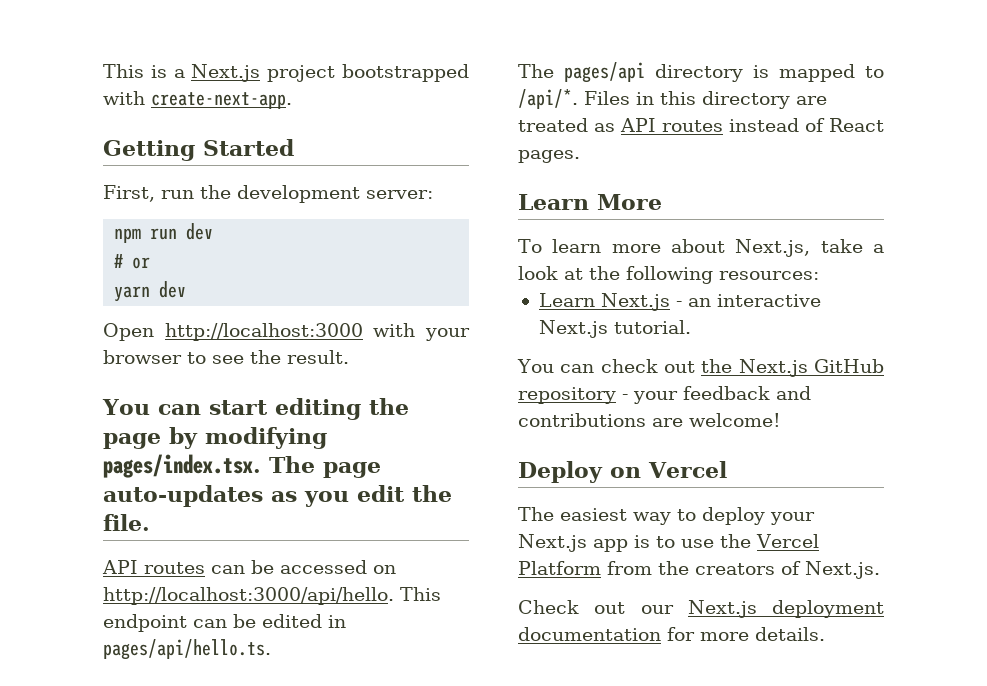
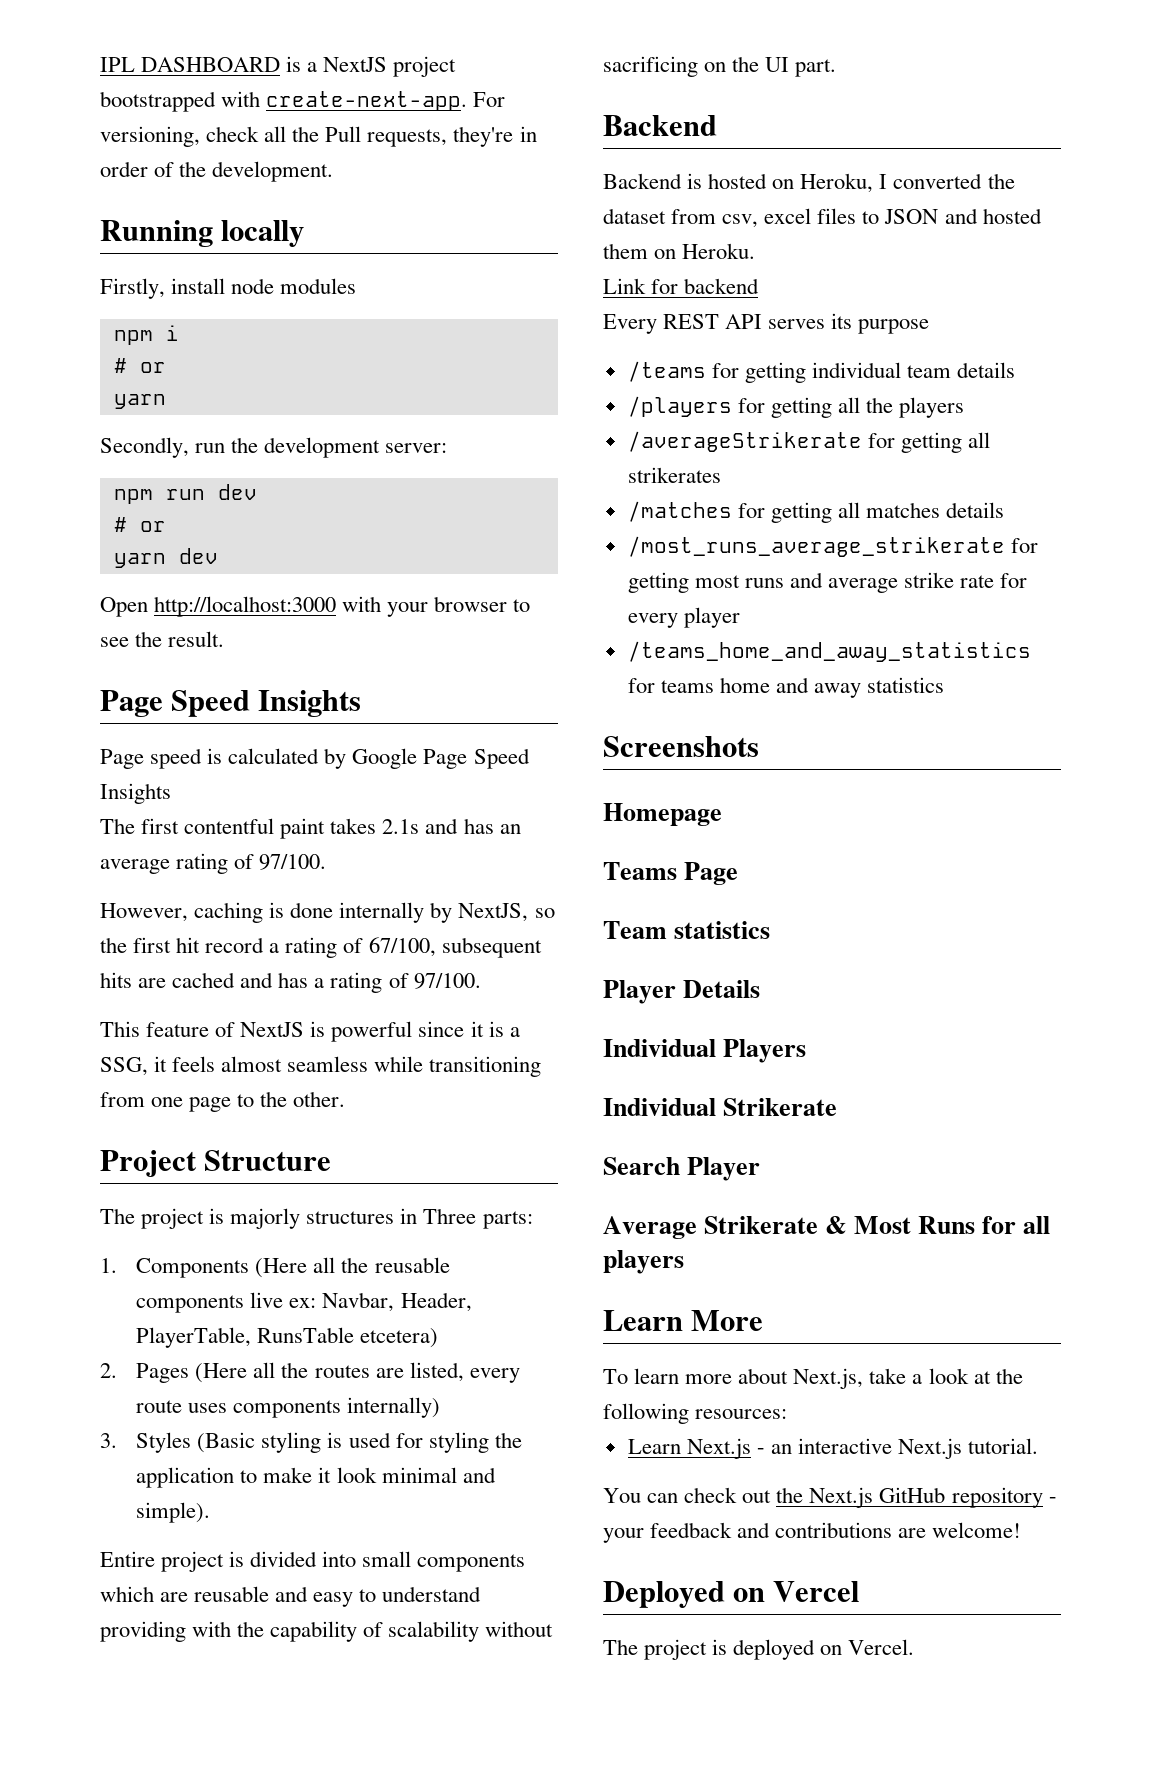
[103,64,261,82] This is a Next.js -> [100,56,388,72] IPL DASHBOARD is a NextJS
[103,139,294,161] [103,185,155,202] // Getting Started // First, -> [473,92,506,107] [100,126,537,147] [100,161,334,182] [100,220,305,247] [100,278,357,299] [113,325,179,345] [113,358,166,373] [113,394,166,409] [100,437,189,458] For versioning, check all the Pull requests, they're in order of the development. // Running locally // Firstly, install node modules // npm i // # or // yarn // Secondly,
[102,398,409,420] [103,427,327,449] [103,454,381,478] [103,485,452,507] [103,514,150,531] [102,560,396,574] [103,587,441,605] [103,614,346,632] [103,639,271,660] [518,62,884,83] [518,89,827,109] [518,118,884,132] [518,150,580,163] You can start editing the page by modifying pages/index.tsx. The page auto-updates as you edit the file. // API routes can be accessed on http://localhost:3000/api/hello. This endpoint can be edited in pages/api/hello.ts. // The pages/api directory is mapped to /api/*. Files in this directory are treated as API routes instead of React pages. -> [100,690,362,717] [100,748,530,769] [100,783,171,804] [100,818,521,839] [100,853,327,874] [100,902,555,923] [100,937,542,958] [100,972,481,993] [100,1021,520,1042] [100,1056,542,1077] [100,1091,346,1112] [100,1150,332,1177] [100,1208,533,1229] [100,1257,450,1278] [136,1292,472,1313] [136,1327,439,1348] [100,1362,520,1383] [136,1397,441,1418] [100,1432,522,1453] [136,1467,496,1488] [136,1502,211,1523] [100,1551,526,1572] [100,1586,482,1607] [100,1621,554,1642] [603,56,837,77] [603,115,717,136] [603,173,1015,193] [603,208,1042,228] [603,243,756,259] [603,278,760,294] [603,313,930,334] [627,361,1016,383] [627,396,965,418] [627,431,990,453] [627,467,721,483] [627,501,1005,523] [627,536,1038,557] [627,572,1028,593] [627,607,740,628] [627,641,1031,662] [627,677,945,698] [603,736,759,757] [603,803,722,826] [603,862,739,885] [603,921,771,939] [603,980,761,1004] [603,1039,807,1063] [603,1098,838,1116] [603,1157,761,1181] [603,1216,1051,1239] [603,1250,684,1274] Page Speed Insights // Page speed is calculated by Google Page Speed Insights // The first contentful paint takes 2.1s and has an average rating of 97/100. // However, caching is done internally by NextJS, so the first hit record a rating of 67/100, subsequent hits are cached and has a rating of 97/100. // This feature of NextJS is powerful since it is a SSG, it feels almost seamless while transitioning from one page to the other. // Project Structure // The project is majorly structures in Three parts: // 1. Components (Here all the reusable components live ex: Navbar, Header, PlayerTable, RunsTable etcetera) // 2. Pages (Here all the routes are listed, every route uses components internally) // 3. Styles (Basic styling is used for styling the application to make it look minimal and simple). // Entire project is divided into small components which are reusable and easy to understand providing with the capability of scalability without sacrificing on the UI part. // Backend // Backend is hosted on Heroku, I converted the dataset from csv, excel files to JSON and hosted them on Heroku. // Link for backend // Every REST API serves its purpose // /teams for getting individual team details // /players for getting all the players // /averageStrikerate for getting all strikerates // /matches for getting all matches details // /most_runs_average_strikerate for getting most runs and average strike rate for every player // /teams_home_and_away_statistics for teams home and away statistics // Screenshots // Homepage // Teams Page // Team statistics // Player Details // Individual Players // Individual Strikerate // Search Player // Average Strikerate & Most Runs for all players
[518,461,603,483] Deploy -> [603,1581,725,1608] Deployed
[560,507,815,525] [518,534,819,552] [518,561,880,579] [518,600,884,618] [518,627,825,641] easiest way to deploy your Next.js app is to use the Vercel Platform from the creators of Next.js. // Check out our Next.js deployment documentation for more details. -> [644,1639,915,1660] project is deployed on Vercel.

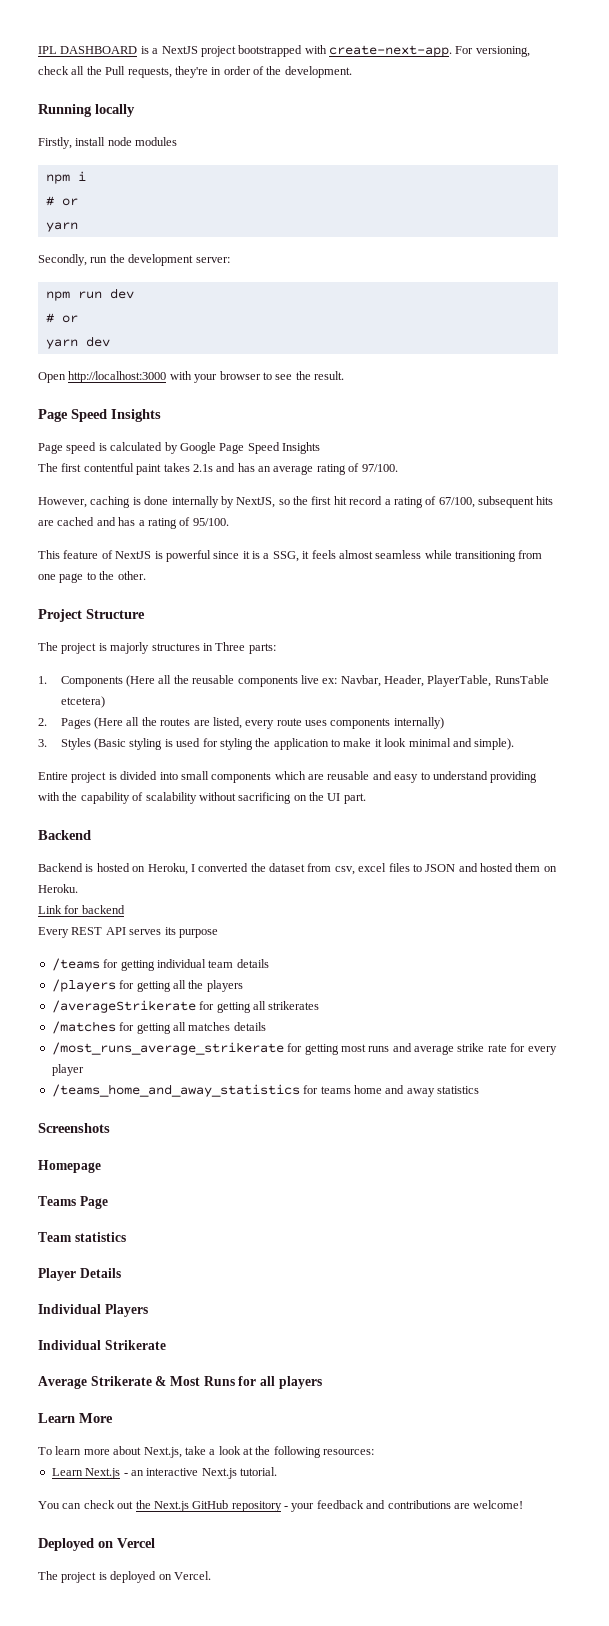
[413,973,481,989] 97/100. -> [192,518,229,526] 95/100.
[603,1157,761,1181] // Search Player -> (166, 1345) none

